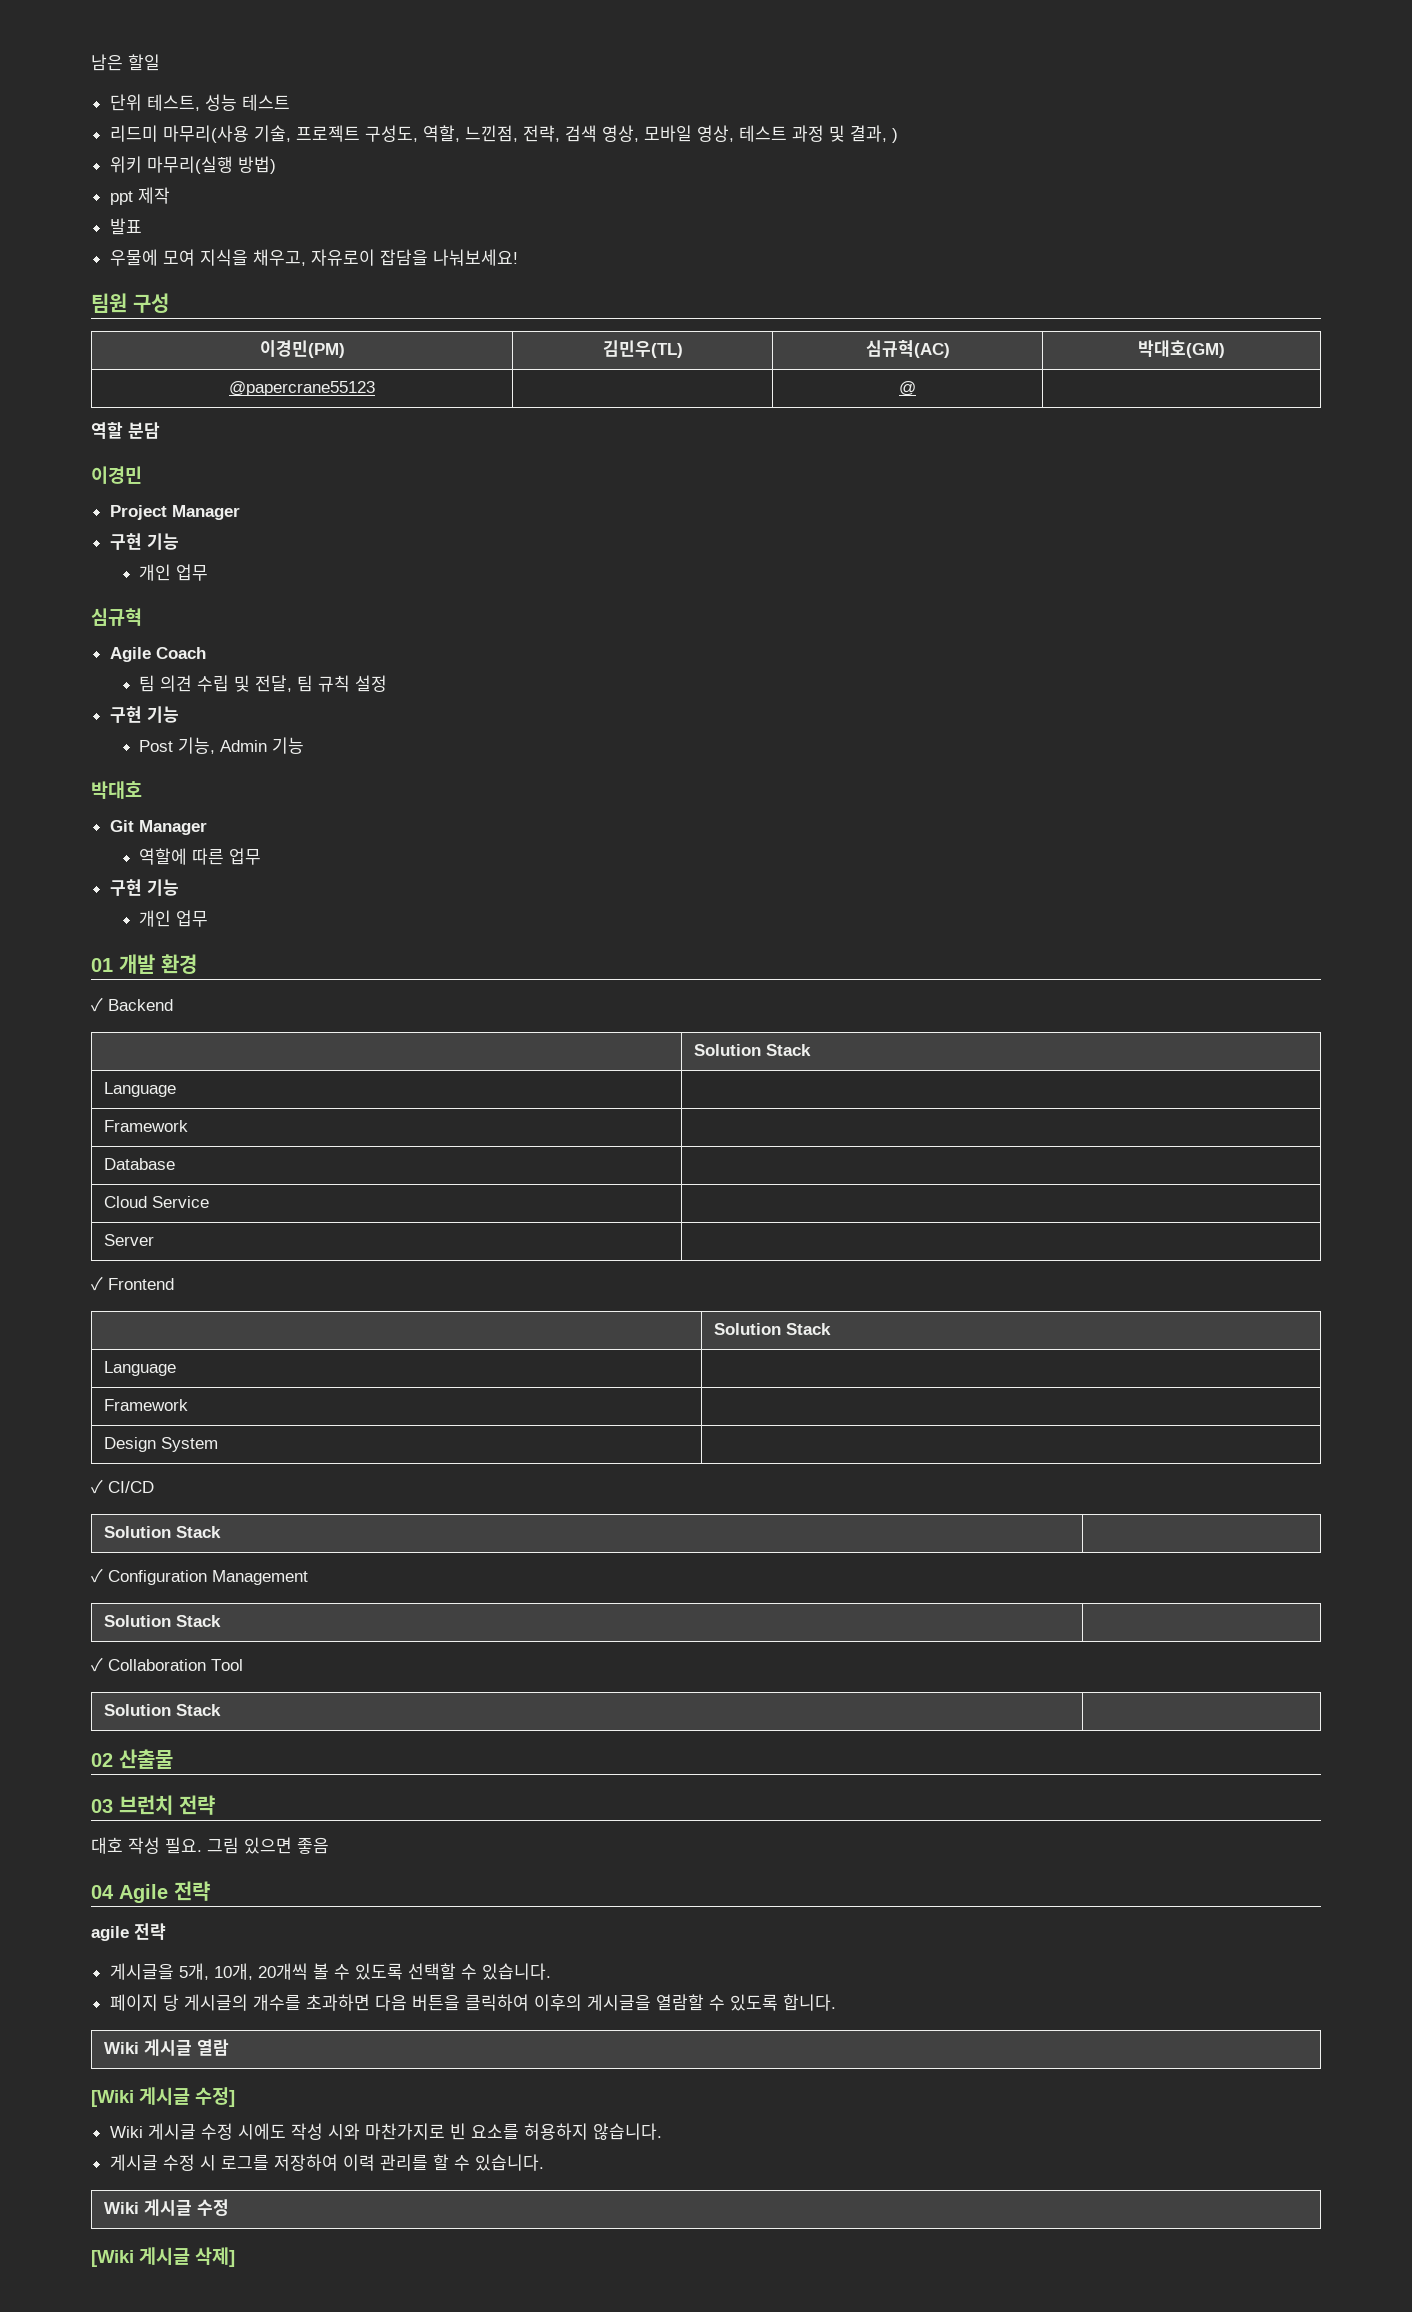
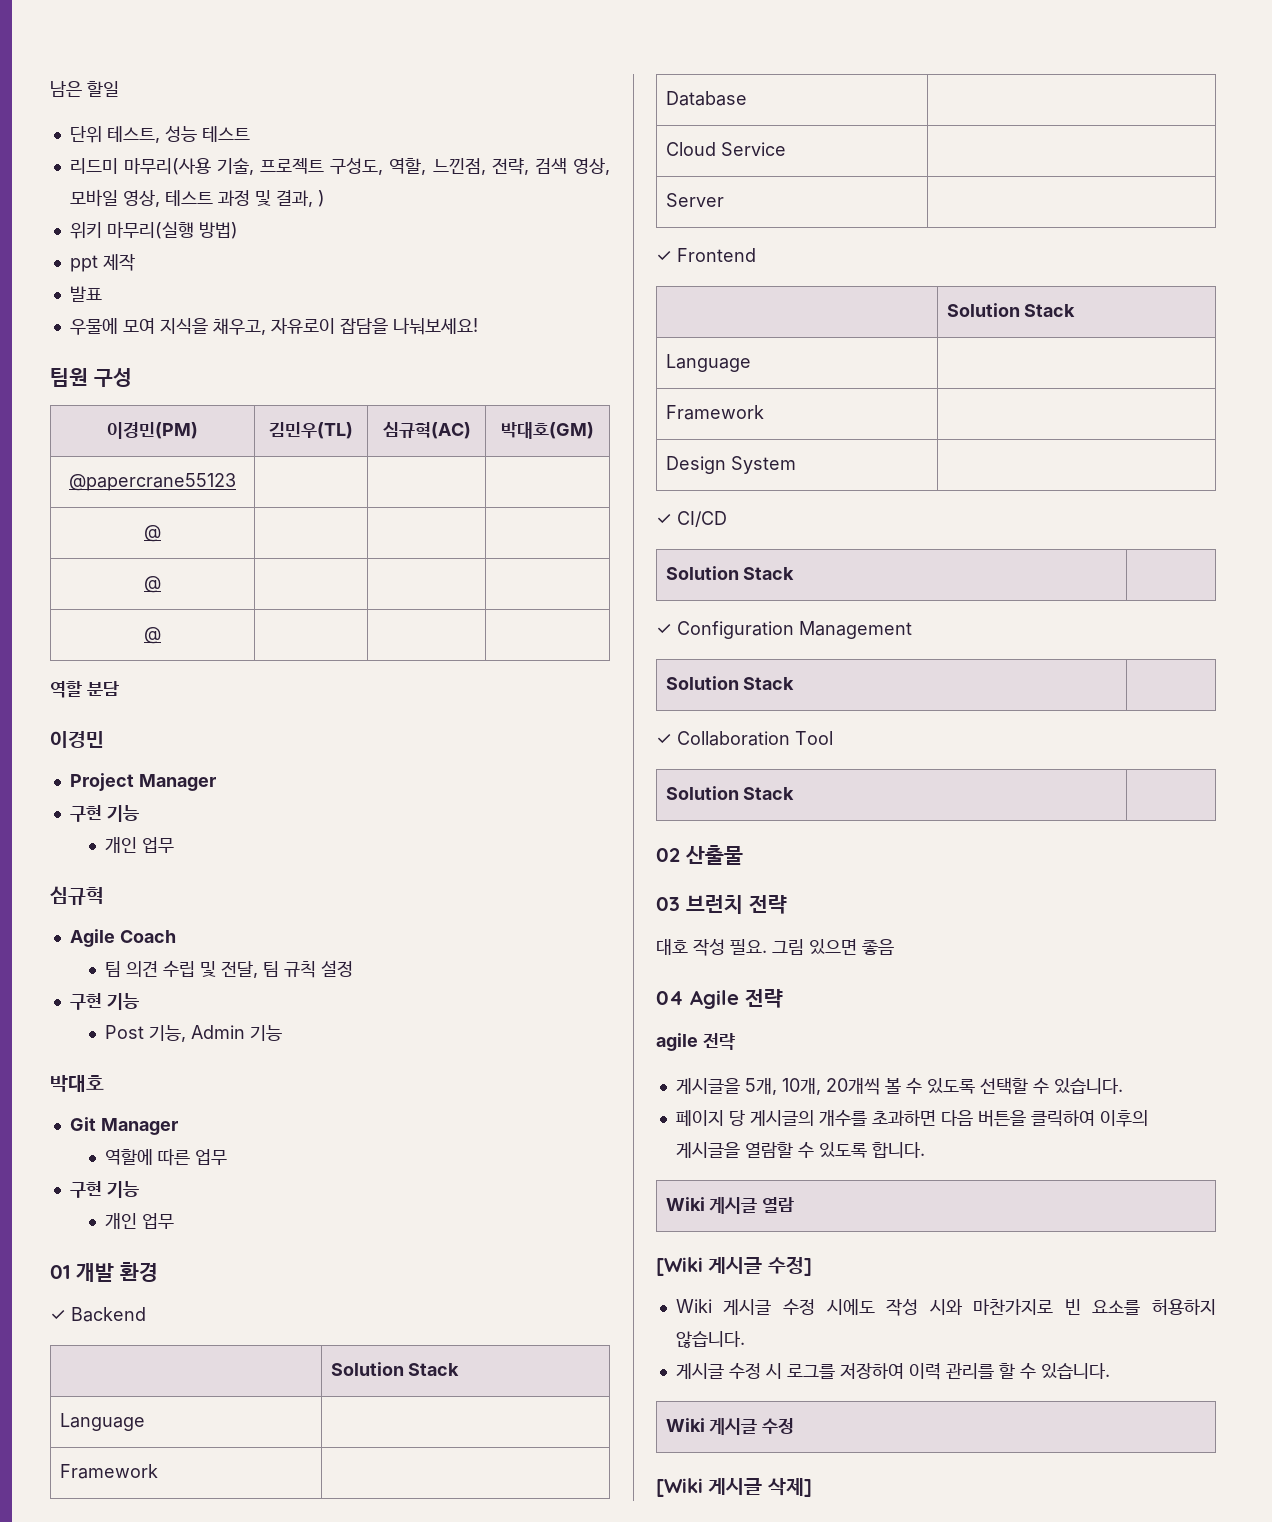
[899,381,916,396] @ | -> [144,525,161,542] [144,576,161,593] [144,627,161,644] | // @ | | | // @ | | | // @ | | |

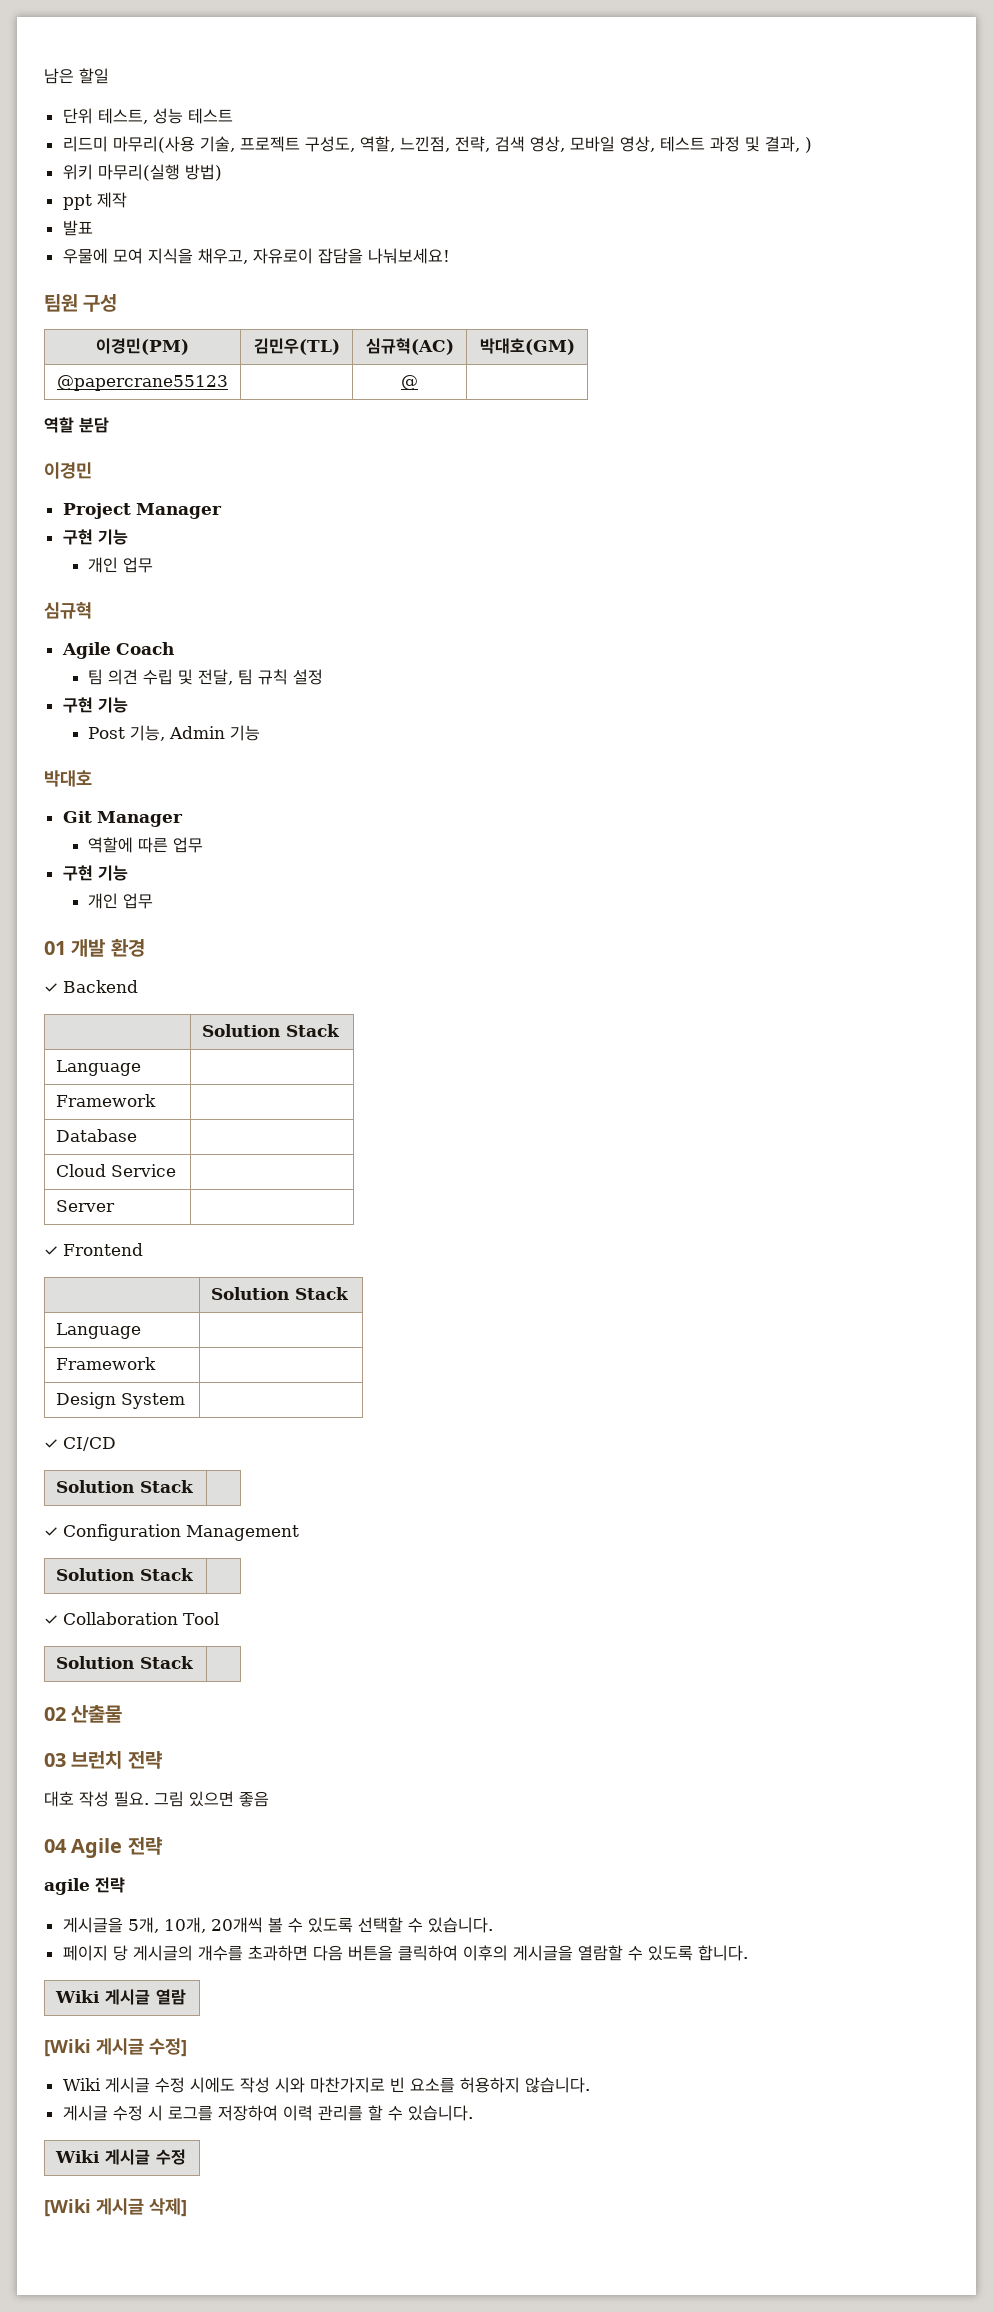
[144,525,161,542] [144,576,161,593] [144,627,161,644] | // @ | | | // @ | | | // @ | | | -> [401,375,418,390] @ |

